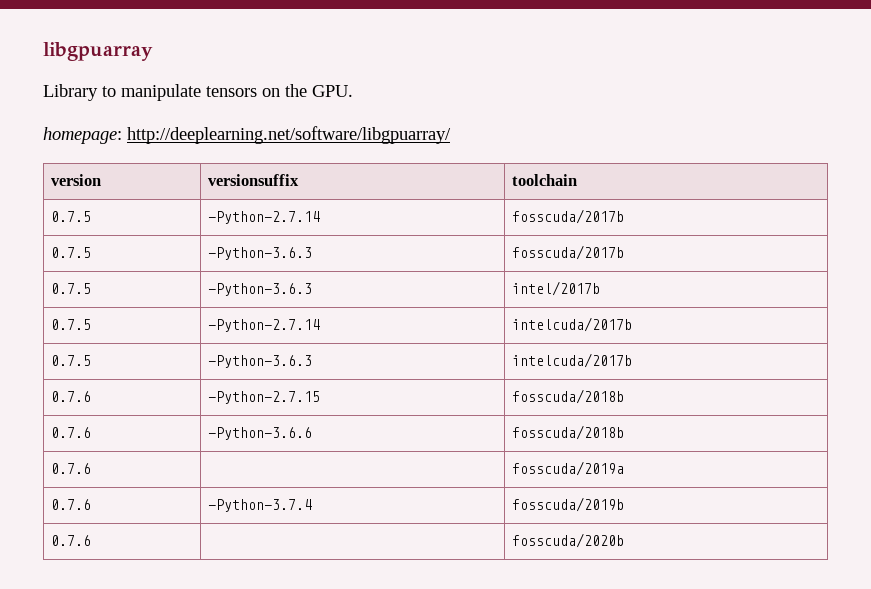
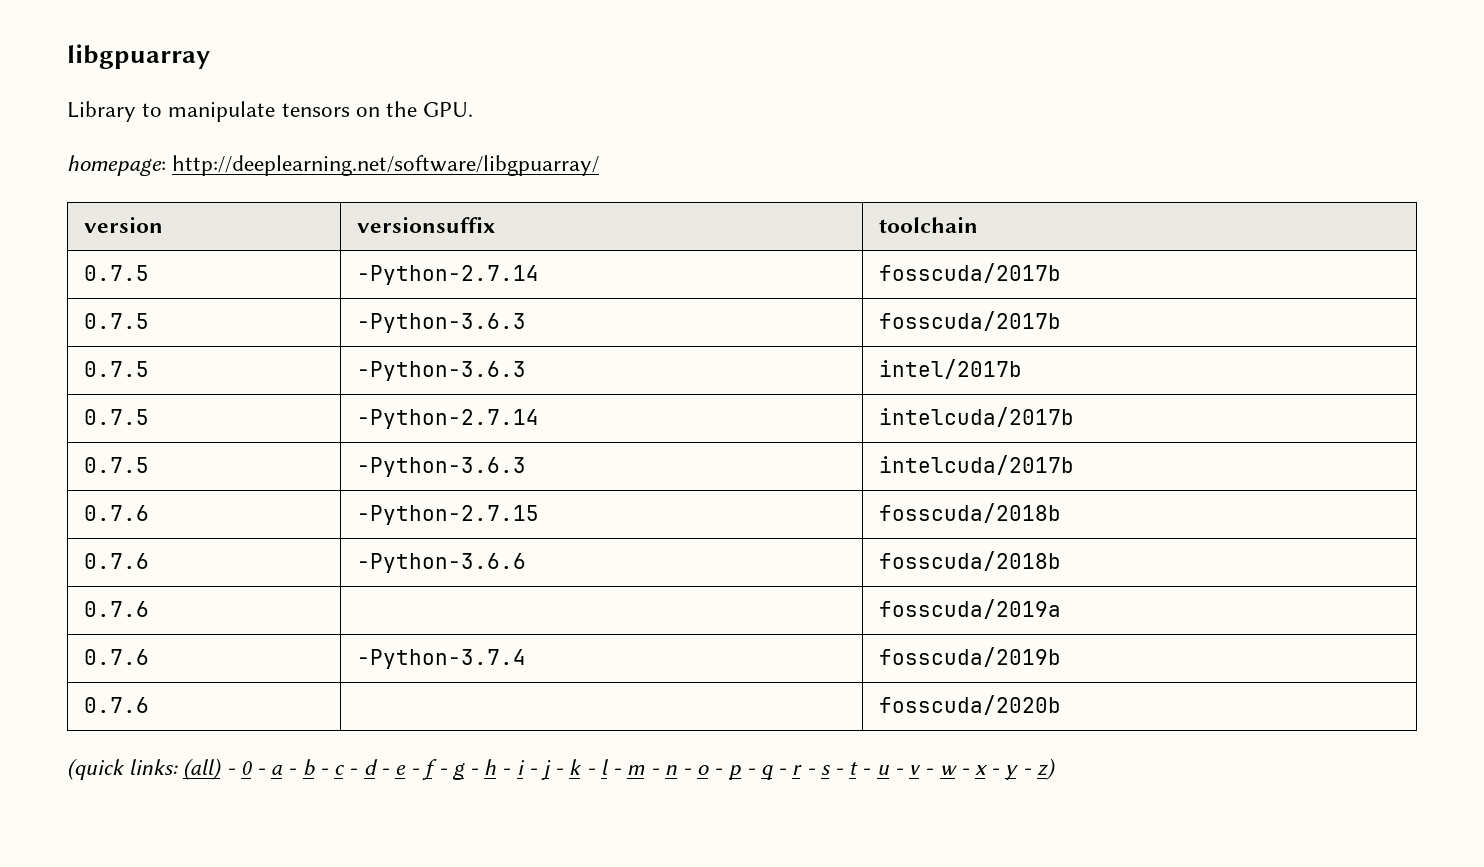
(624, 540) none -> [67,758,1056,780] // (quick links: (all) - 0 - a - b - c - d - e - f - g - h - i - j - k - l - m - n - o - p - q - r - s - t - u - v - w - x - y - z)

